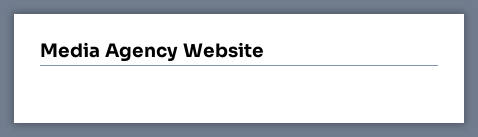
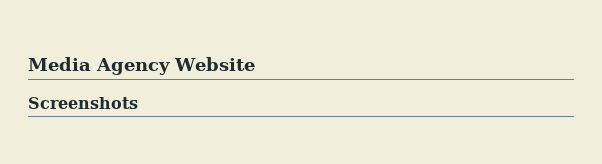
(264, 50) none -> [28,97,138,109] // Screenshots

